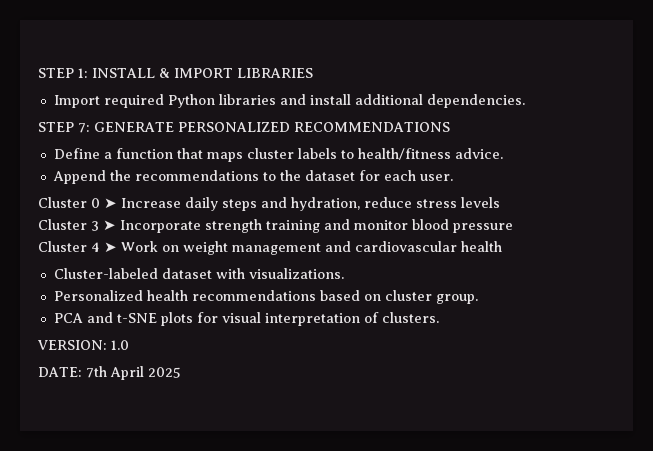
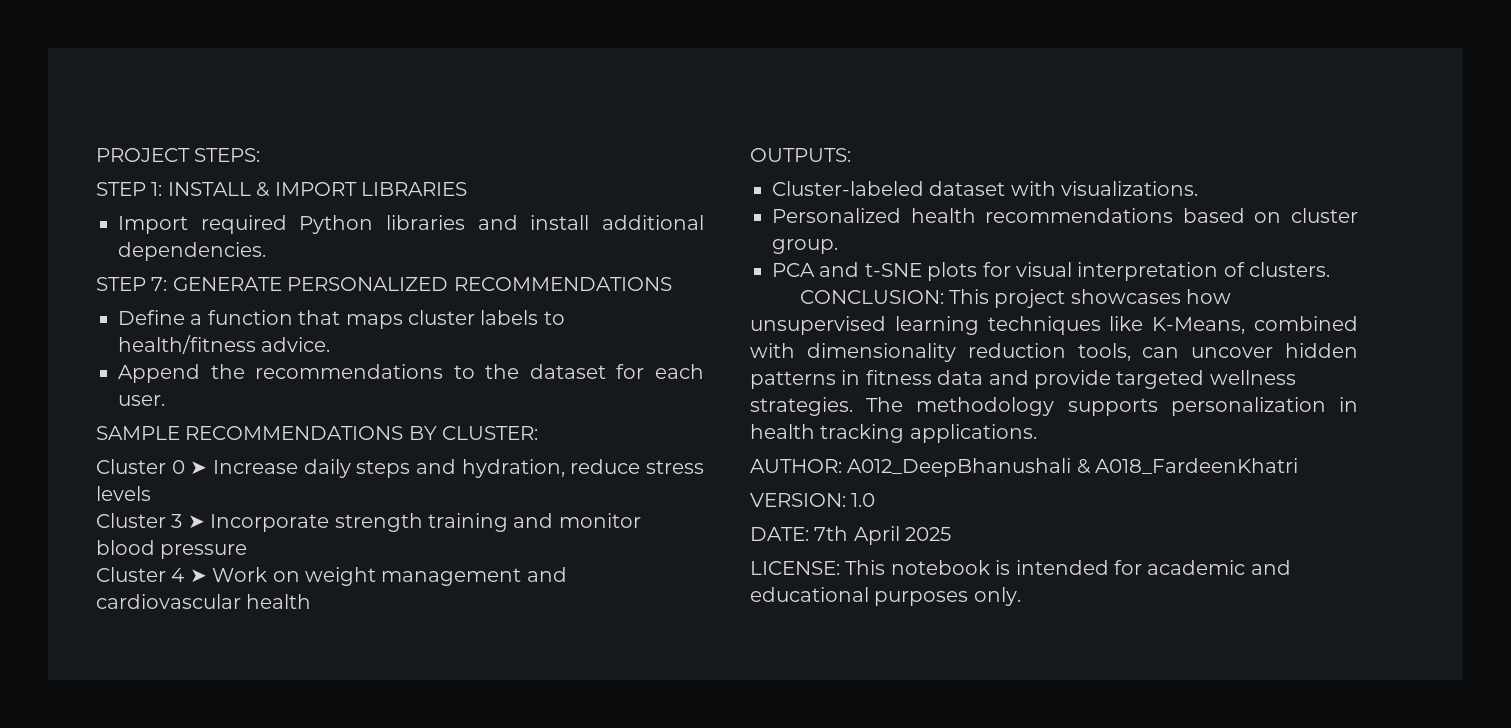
(38, 73) none -> [96,148,261,162] PROJECT STEPS: //
(453, 177) none -> [96,426,539,440] // SAMPLE RECOMMENDATIONS BY CLUSTER:
(502, 246) none -> [750,148,851,162] // OUTPUTS:
(439, 317) none -> [799,289,1232,308] [750,316,1358,335] [750,343,1358,362] [750,370,1296,389] [750,397,1358,416] [750,424,1037,443] [750,458,1299,477] // CONCLUSION: This project showcases how unsupervised learning techniques like K-Means, combined with dimensionality reduction tools, can uncover hidden patterns in fitness data and provide targeted wellness strategies. The methodology supports personalization in health tracking applications. // AUTHOR: A012_DeepBhanushali & A018_FardeenKhatri
(181, 372) none -> [750,560,1291,575] [750,587,1021,606] // LICENSE: This notebook is intended for academic and educational purposes only.

